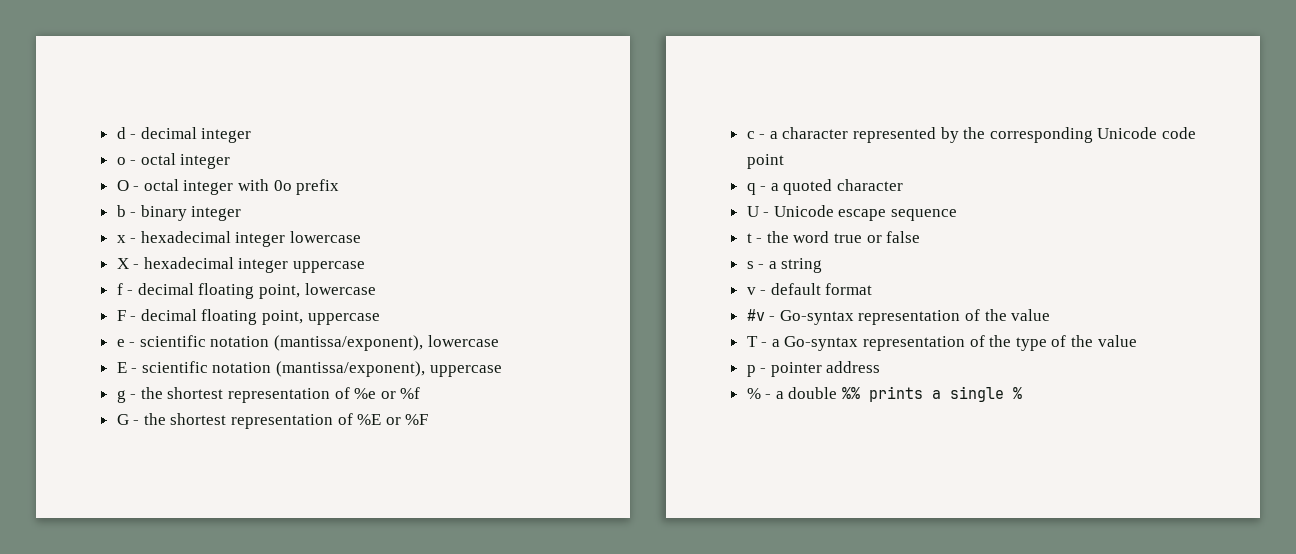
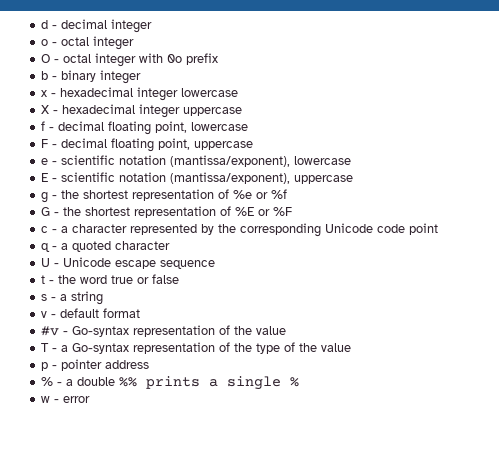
(1023, 393) none -> [41,396,91,403] // w - error

